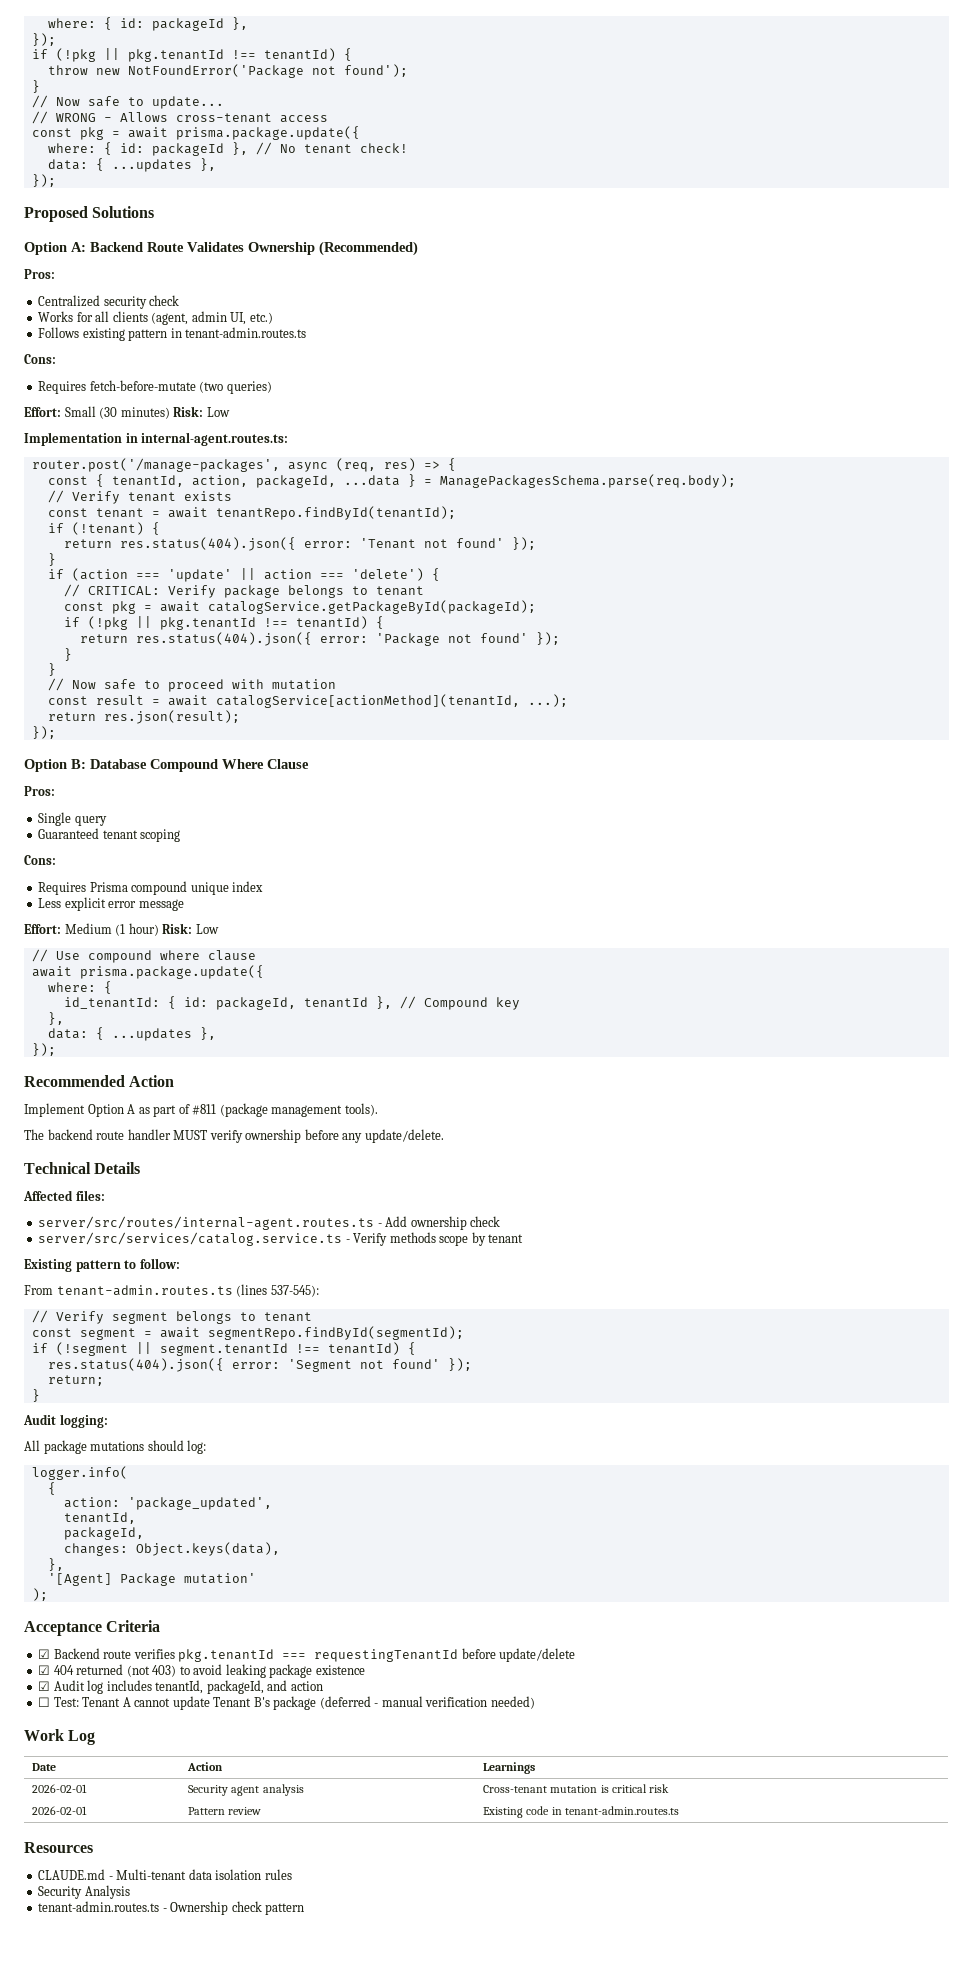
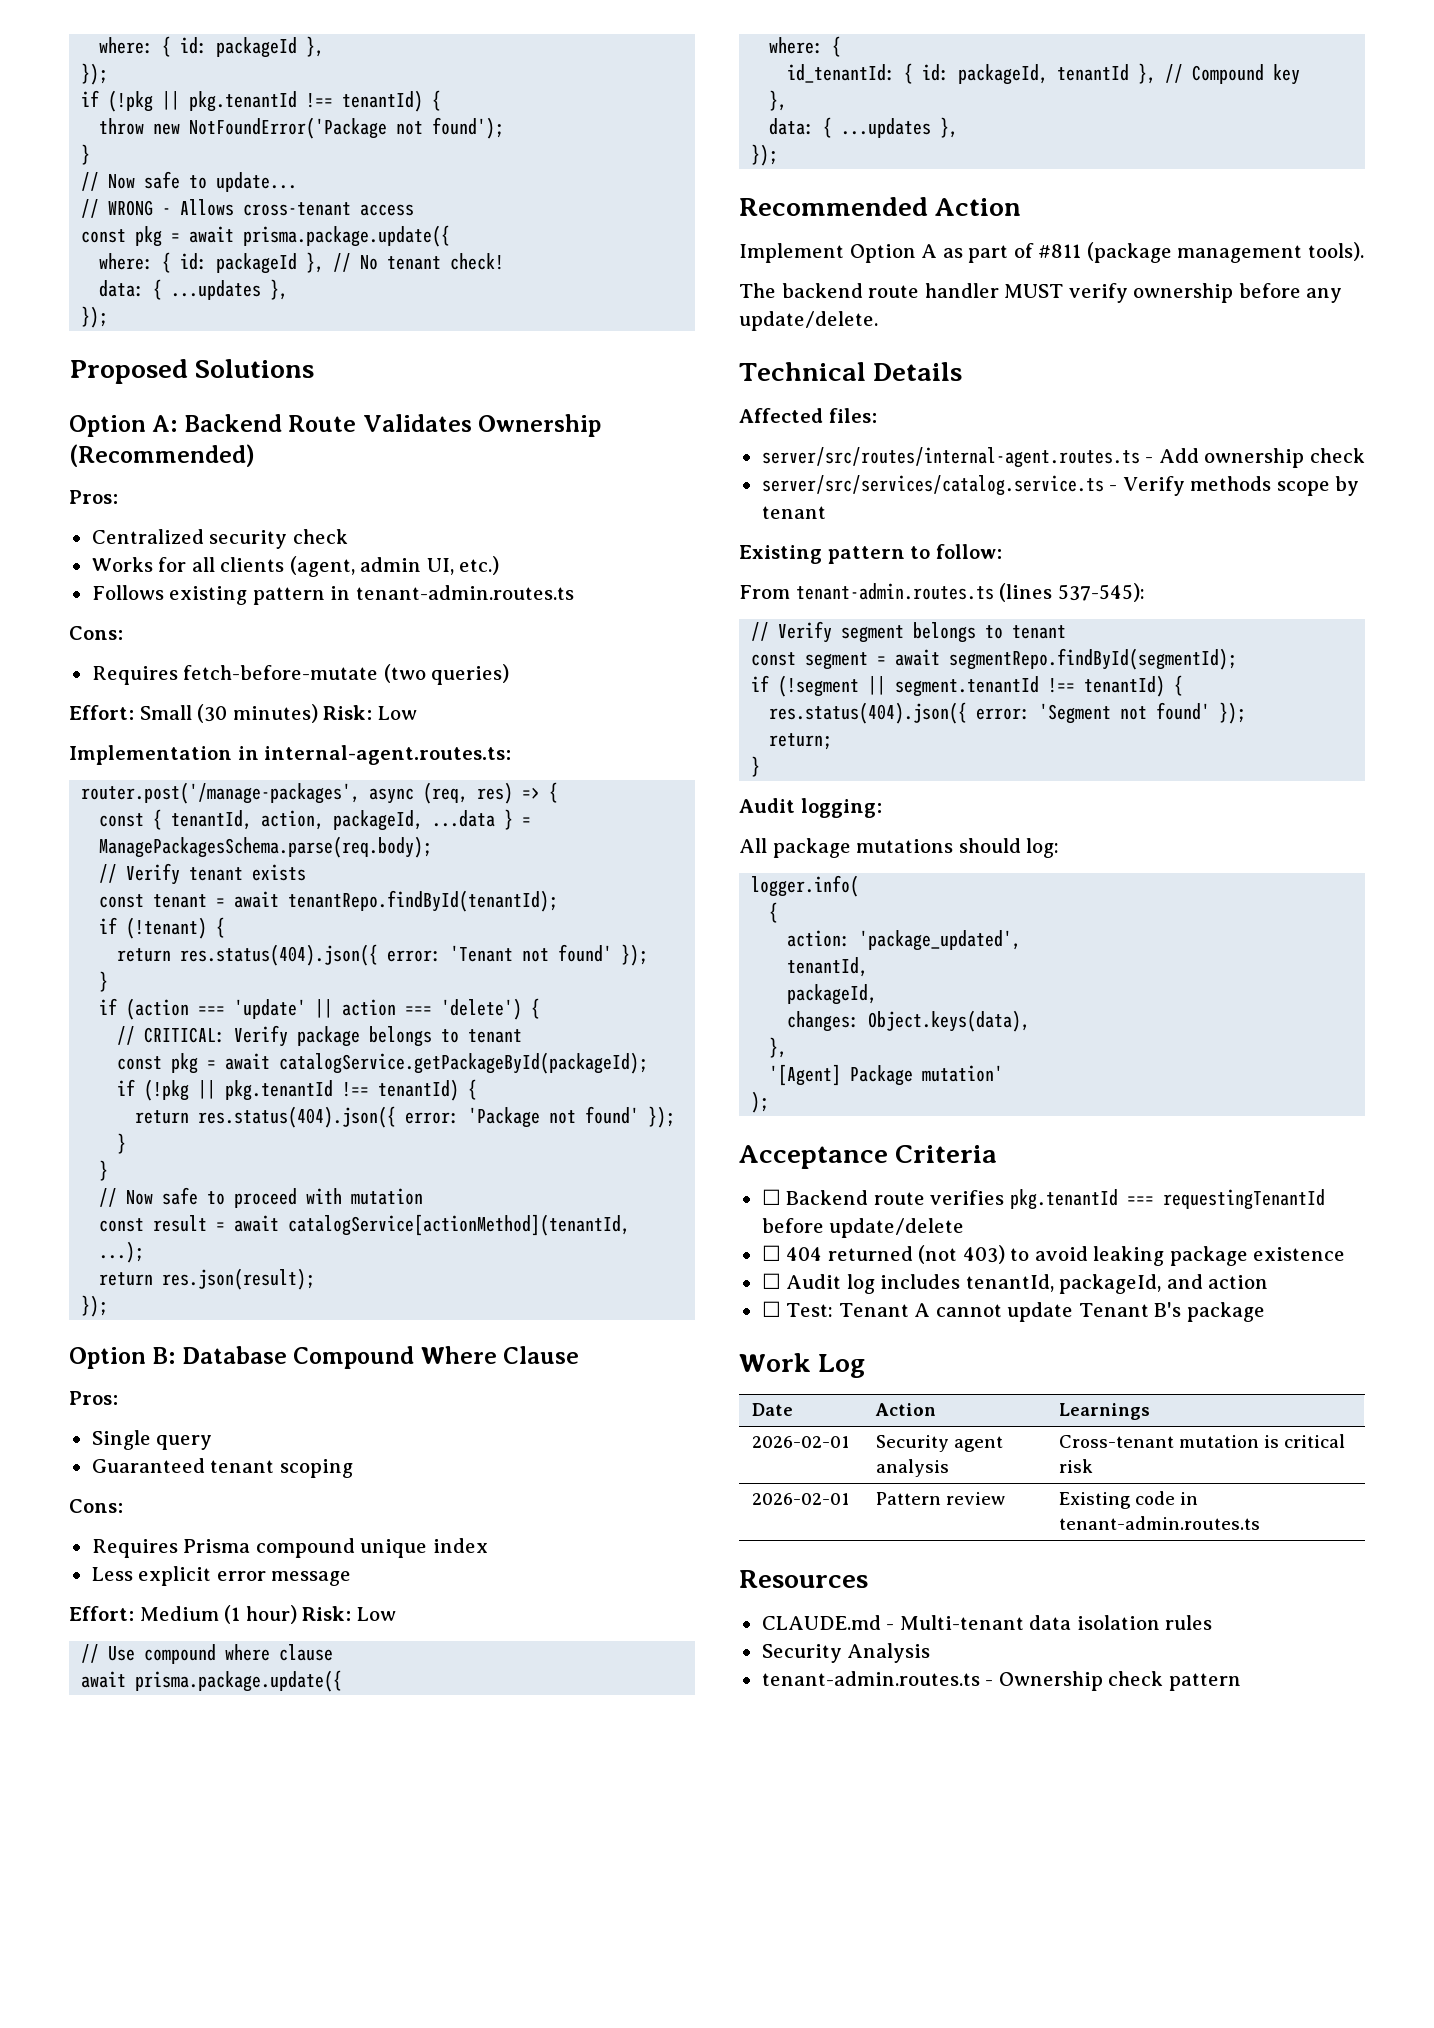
[38,1649,51,1659] ☑ -> [761,1189,781,1205] ☐
[38,1665,51,1675] ☑ -> [761,1245,781,1261] ☐
[38,1681,51,1691] ☑ -> [761,1273,781,1289] ☐
[319,1696,535,1709] (deferred - manual verification needed) -> (1265, 1312) none

